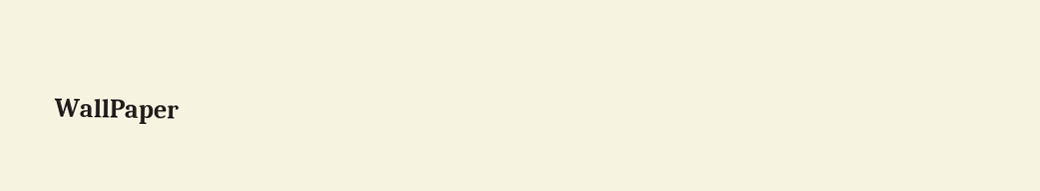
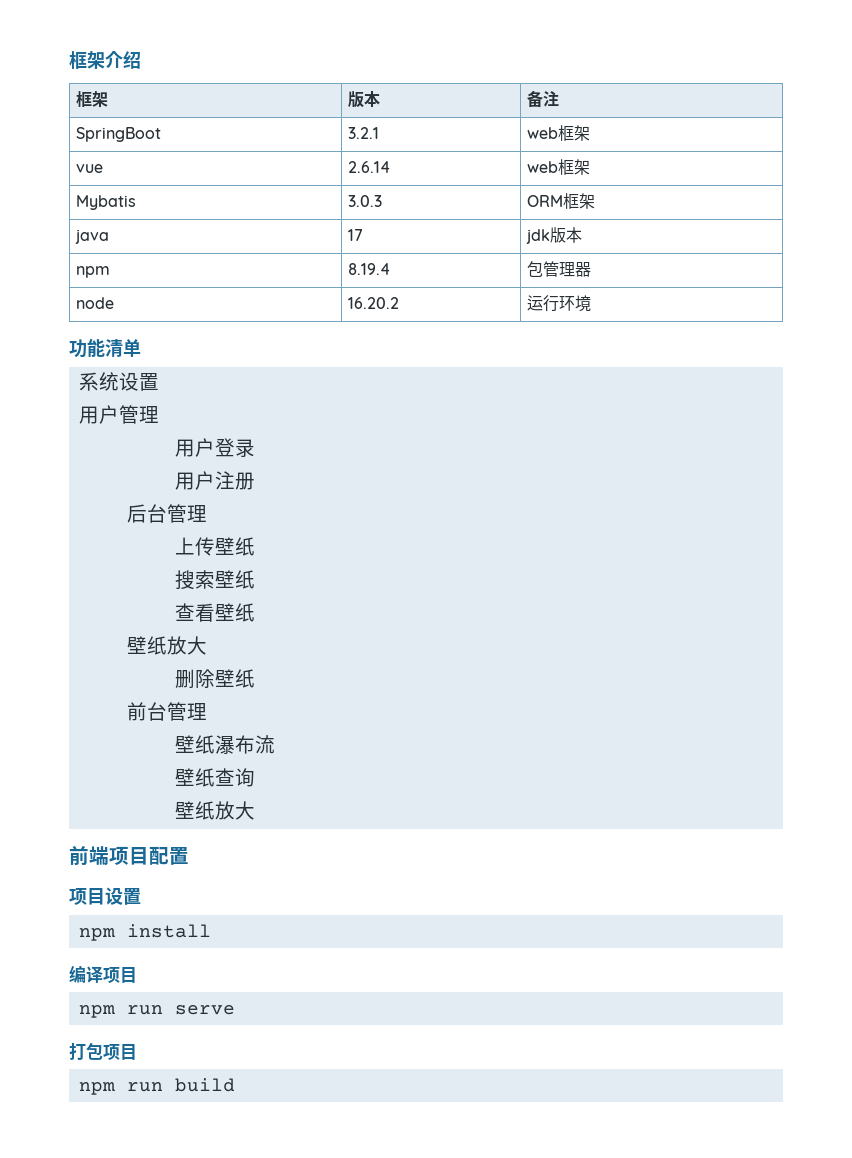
[53,97,179,125] WallPaper -> [69,51,141,69] [75,91,108,108] [347,91,380,108] [526,90,559,108] [75,127,161,142] [347,127,379,139] [526,125,590,141] [75,164,103,173] [347,161,390,173] [526,159,590,175] [75,195,136,210] [347,195,382,207] [526,193,595,209] [74,229,109,244] [347,229,363,241] [525,227,582,244] [75,266,110,278] [347,263,390,275] [526,261,591,277] [75,297,114,309] [347,297,399,309] [526,295,591,312] [69,339,141,358] [78,372,159,391] [78,405,159,424] [174,438,255,457] [174,471,255,490] [126,504,207,523] [174,537,255,556] [174,570,255,590] [174,603,255,622] [126,636,207,655] [174,669,255,689] [126,702,207,721] [174,735,275,754] [174,768,255,787] [174,801,255,820] [69,846,189,866] [69,887,141,905] [78,924,211,941] [69,965,137,983] [78,1005,235,1018] [69,1042,137,1060] [78,1078,235,1095] 框架介绍 // 框架 | 版本 | 备注 // SpringBoot | 3.2.1 | web框架 // vue | 2.6.14 | web框架 // Mybatis | 3.0.3 | ORM框架 // java | 17 | jdk版本 // npm | 8.19.4 | 包管理器 // node | 16.20.2 | 运行环境 // 功能清单 // 系统设置 // 用户管理 // 用户登录 // 用户注册 // 后台管理 // 上传壁纸 // 搜索壁纸 // 查看壁纸 // 壁纸放大 // 删除壁纸 // 前台管理 // 壁纸瀑布流 // 壁纸查询 // 壁纸放大 // 前端项目配置 // 项目设置 // npm install // 编译项目 // npm run serve // 打包项目 // npm run build

